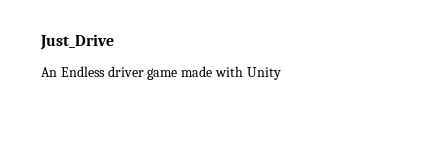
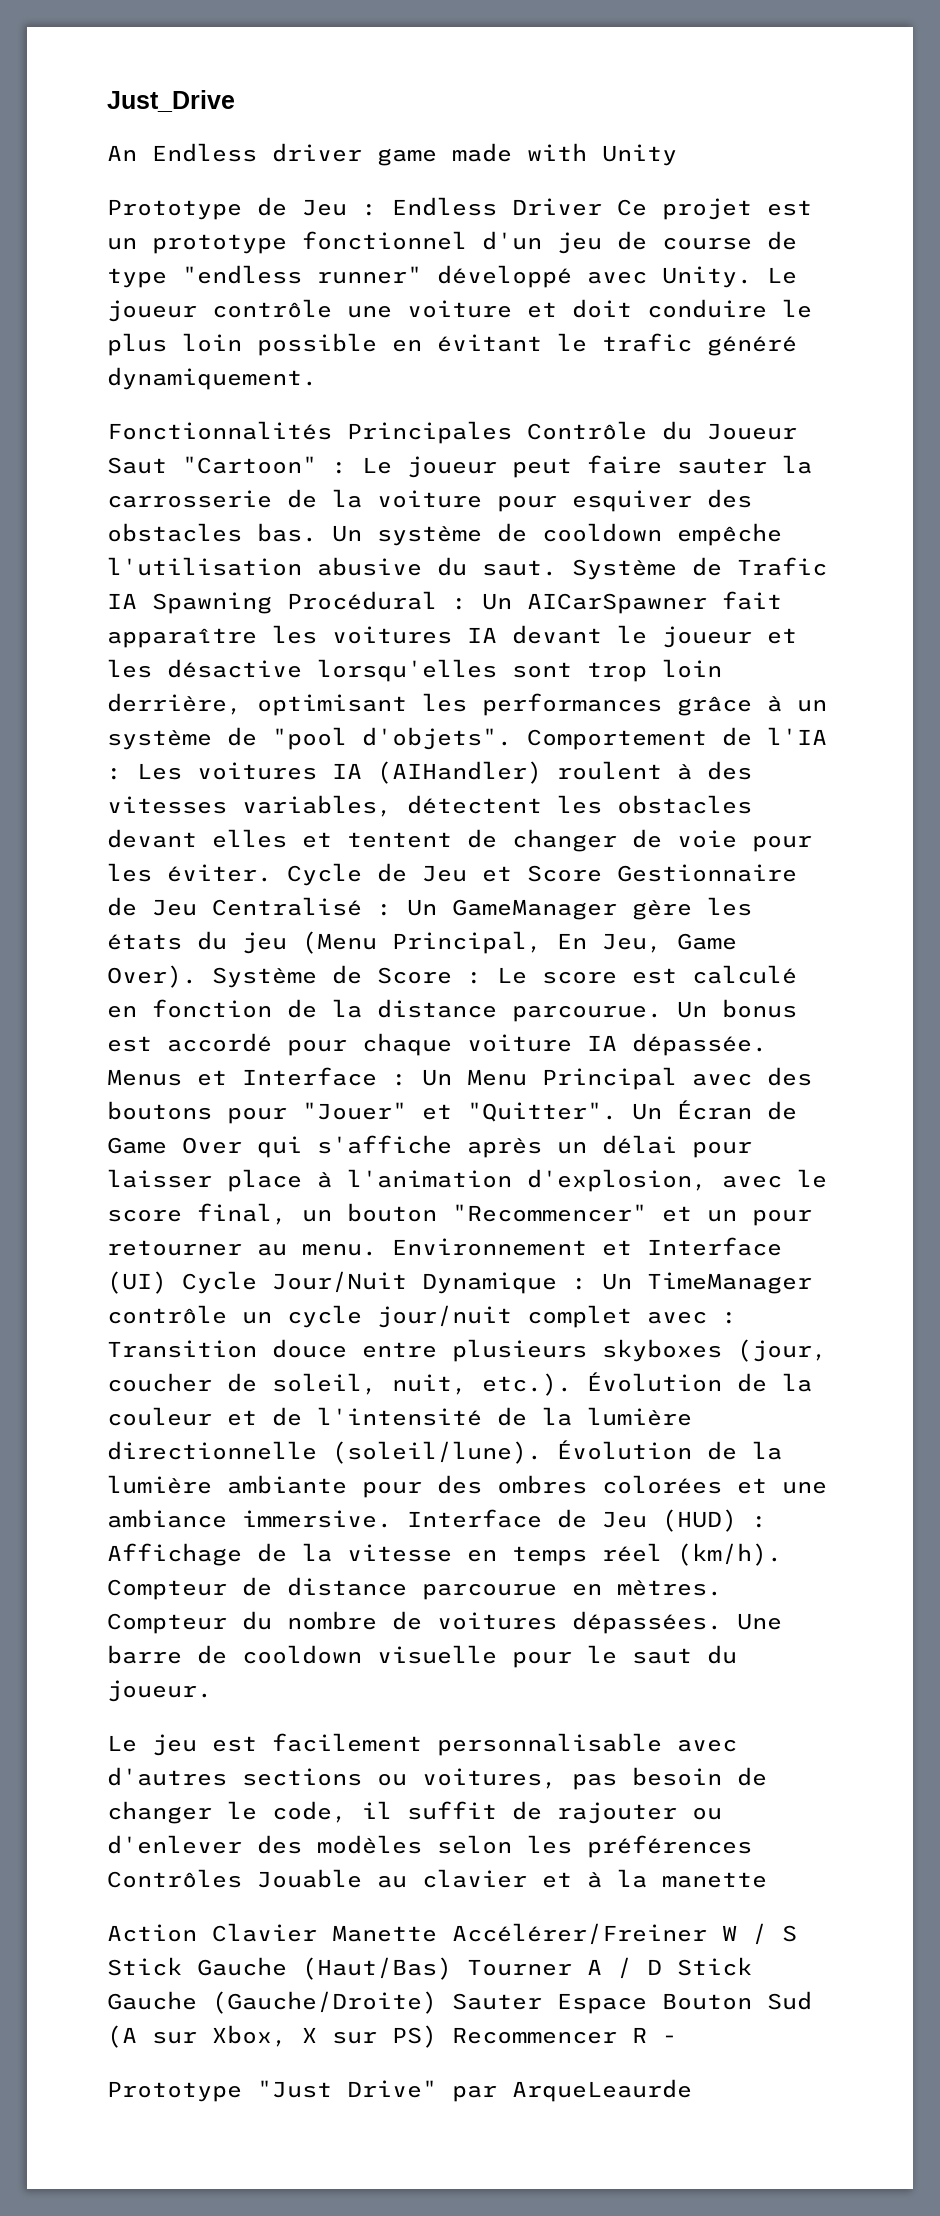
(281, 73) none -> [107,197,812,220] [107,231,797,254] [107,265,797,288] [107,299,812,322] [107,333,797,356] [107,367,317,390] [107,421,797,444] [107,455,812,478] [107,489,752,512] [107,523,782,546] [107,557,827,580] [107,591,782,614] [107,625,797,648] [107,659,722,682] [107,693,827,716] [107,727,827,750] [107,761,752,784] [107,795,752,817] [107,829,812,852] [107,863,797,886] [107,897,752,920] [107,931,737,954] [107,965,797,988] [107,999,797,1022] [107,1033,767,1056] [107,1067,812,1090] [107,1100,797,1124] [107,1135,752,1158] [107,1169,827,1192] [107,1203,812,1226] [107,1237,782,1256] [107,1271,812,1294] [107,1305,737,1328] [107,1339,827,1362] [107,1372,812,1396] [107,1407,692,1426] [107,1440,782,1464] [107,1475,827,1498] [107,1509,767,1532] [107,1543,782,1566] [107,1577,722,1600] [107,1611,782,1634] [107,1645,737,1668] [107,1680,212,1702] [107,1733,737,1756] [107,1767,767,1790] [107,1801,722,1824] [107,1835,752,1858] [107,1869,767,1888] [107,1923,797,1945] [107,1957,752,1980] [107,1991,812,2014] [107,2025,677,2048] [107,2079,692,2102] // Prototype de Jeu : Endless Driver Ce projet est un prototype fonctionnel d'un jeu de course de type "endless runner" développé avec Unity. Le joueur contrôle une voiture et doit conduire le plus loin possible en évitant le trafic généré dynamiquement. // Fonctionnalités Principales Contrôle du Joueur Saut "Cartoon" : Le joueur peut faire sauter la carrosserie de la voiture pour esquiver des obstacles bas. Un système de cooldown empêche l'utilisation abusive du saut. Système de Trafic IA Spawning Procédural : Un AICarSpawner fait apparaître les voitures IA devant le joueur et les désactive lorsqu'elles sont trop loin derrière, optimisant les performances grâce à un système de "pool d'objets". Comportement de l'IA : Les voitures IA (AIHandler) roulent à des vitesses variables, détectent les obstacles devant elles et tentent de changer de voie pour les éviter. Cycle de Jeu et Score Gestionnaire de Jeu Centralisé : Un GameManager gère les états du jeu (Menu Principal, En Jeu, Game Over). Système de Score : Le score est calculé en fonction de la distance parcourue. Un bonus est accordé pour chaque voiture IA dépassée. Menus et Interface : Un Menu Principal avec des boutons pour "Jouer" et "Quitter". Un Écran de Game Over qui s'affiche après un délai pour laisser place à l'animation d'explosion, avec le score final, un bouton "Recommencer" et un pour retourner au menu. Environnement et Interface (UI) Cycle Jour/Nuit Dynamique : Un TimeManager contrôle un cycle jour/nuit complet avec : Transition douce entre plusieurs skyboxes (jour, coucher de soleil, nuit, etc.). Évolution de la couleur et de l'intensité de la lumière directionnelle (soleil/lune). Évolution de la lumière ambiante pour des ombres colorées et une ambiance immersive. Interface de Jeu (HUD) : Affichage de la vitesse en temps réel (km/h). Compteur de distance parcourue en mètres. Compteur du nombre de voitures dépassées. Une barre de cooldown visuelle pour le saut du joueur. // Le jeu est facilement personnalisable avec d'autres sections ou voitures, pas besoin de changer le code, il suffit de rajouter ou d'enlever des modèles selon les préférences Contrôles Jouable au clavier et à la manette // Action Clavier Manette Accélérer/Freiner W / S Stick Gauche (Haut/Bas) Tourner A / D Stick Gauche (Gauche/Droite) Sauter Espace Bouton Sud (A sur Xbox, X sur PS) Recommencer R - // Prototype "Just Drive" par ArqueLeaurde

